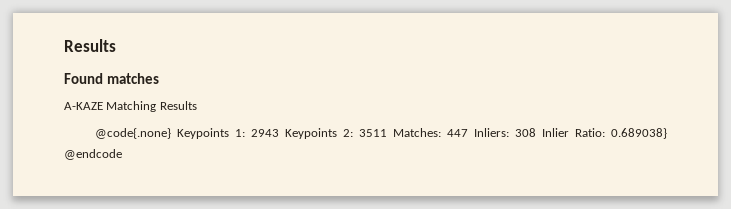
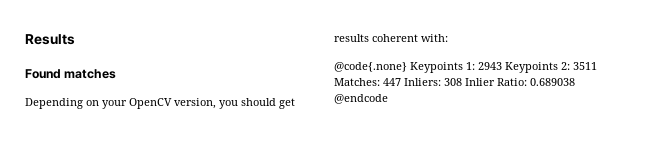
[64,101,197,112] A-KAZE Matching Results -> [25,98,295,109] [334,34,448,42] Depending on your OpenCV version, you should get results coherent with:
[610,128,667,139] 0.689038} -> [530,78,575,86] 0.689038

